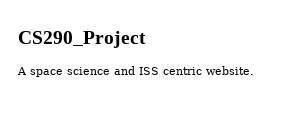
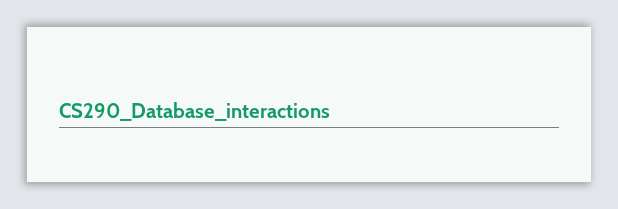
[18,31,146,48] [17,66,254,77] CS290_Project // A space science and ISS centric website. -> [59,102,330,121] CS290_Database_interactions

